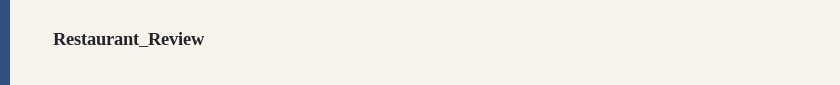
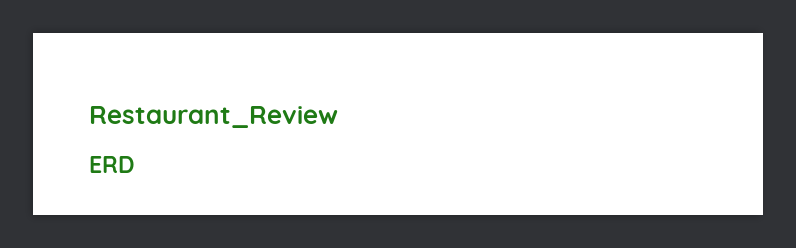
(205, 39) none -> [89,156,134,173] // ERD

